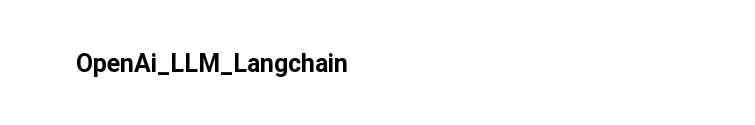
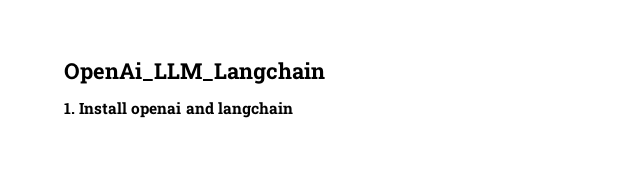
(348, 65) none -> [64,102,293,118] // 1. Install openai and langchain

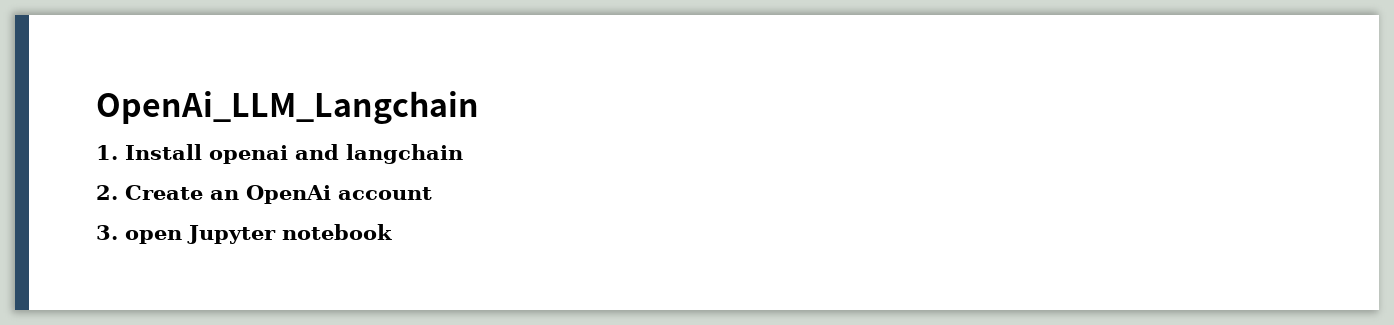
(293, 110) none -> [96,185,432,204] [96,224,392,244] // 2. Create an OpenAi account // 3. open Jupyter notebook

